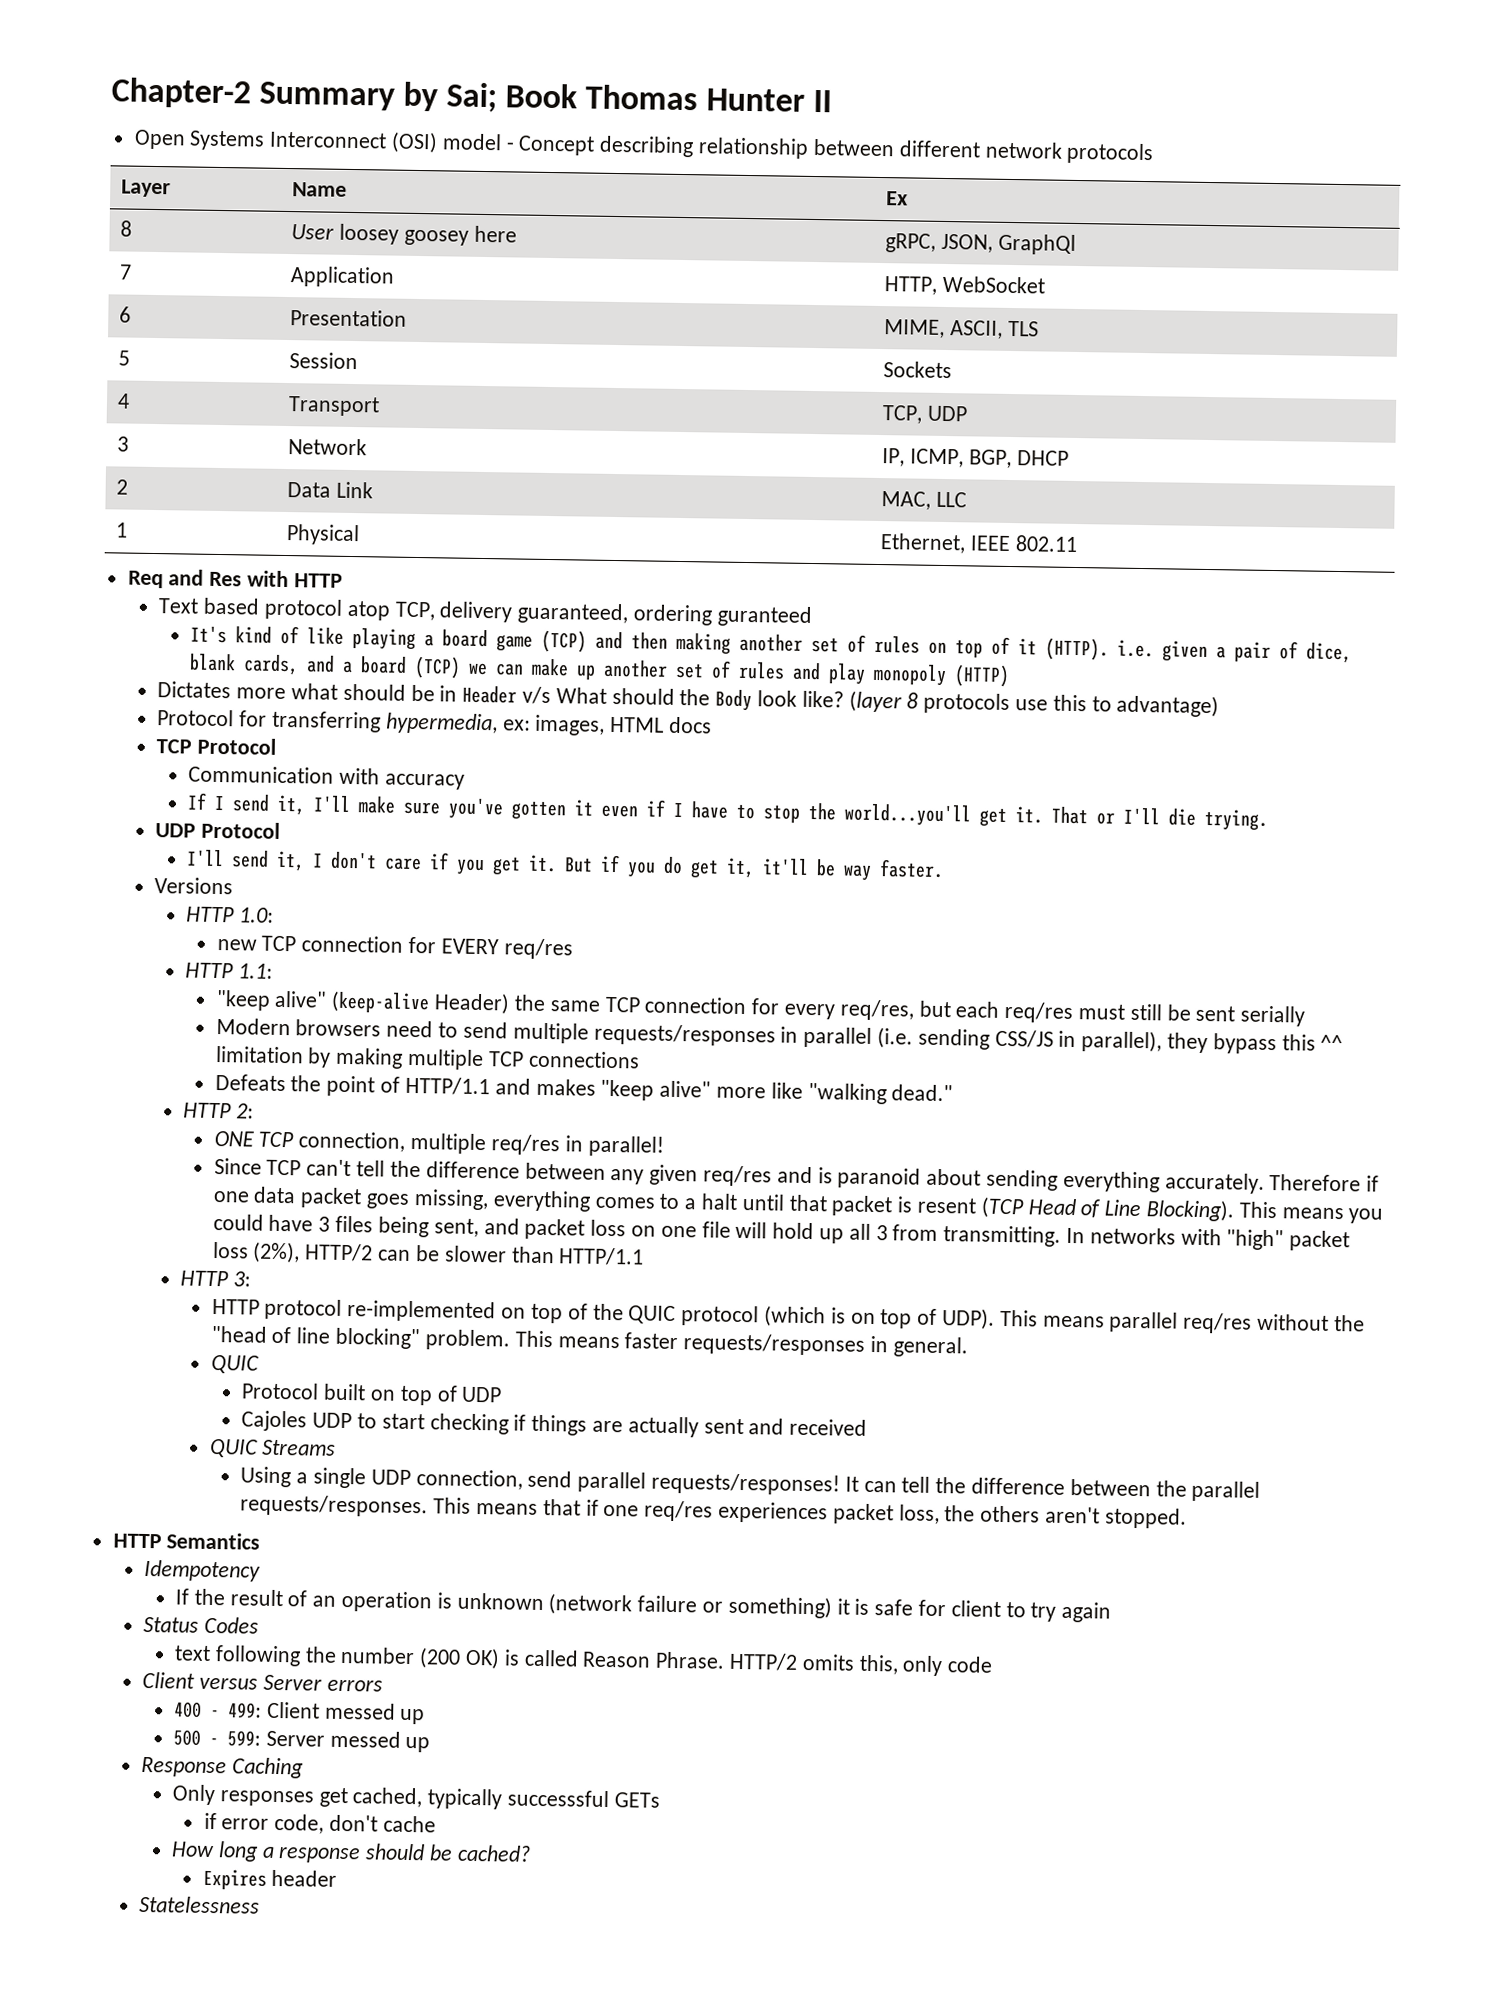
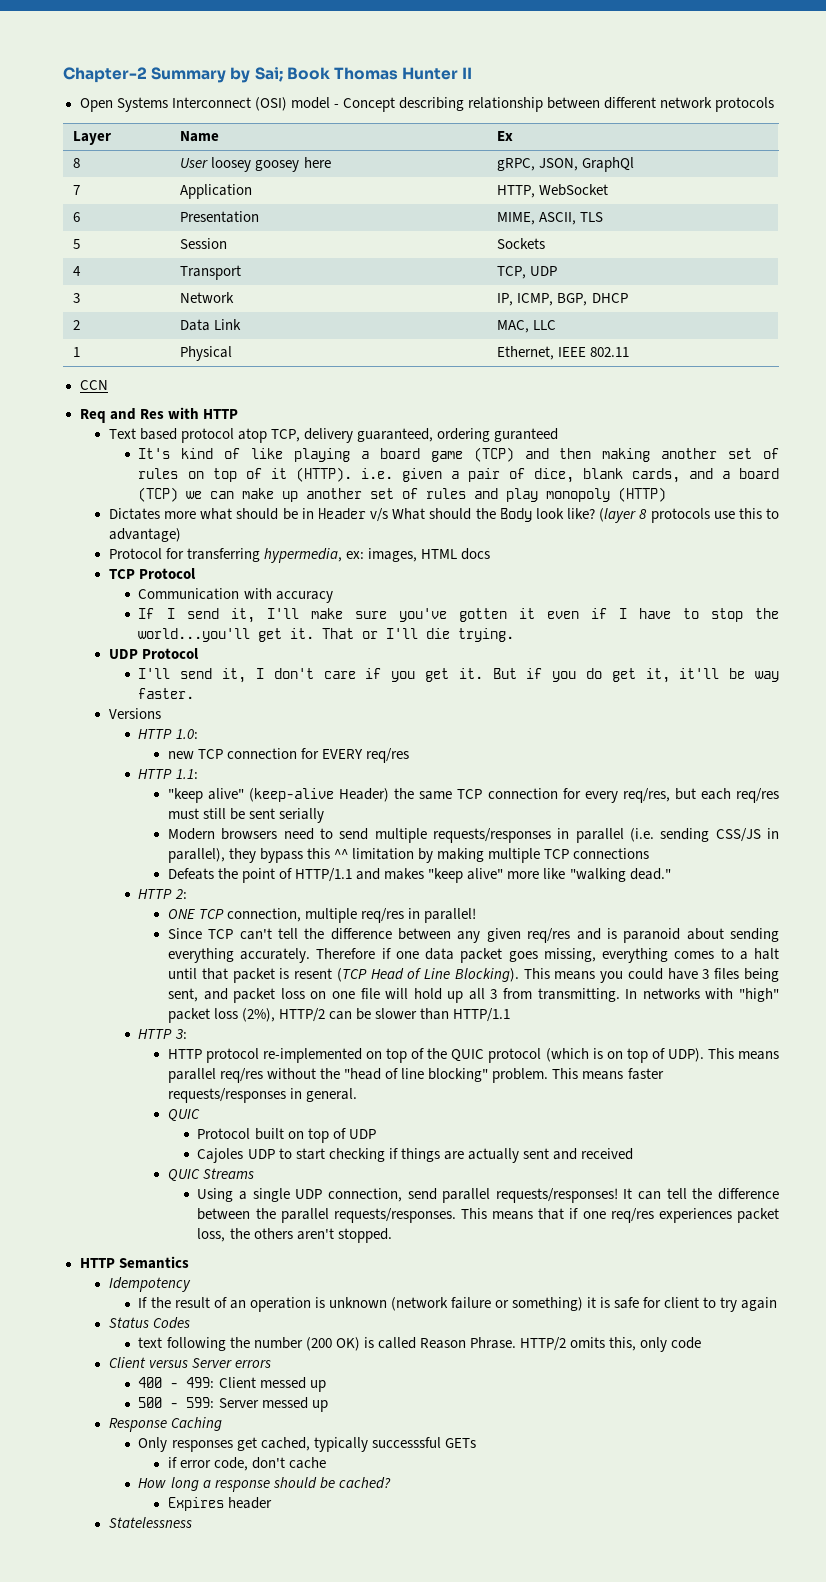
(1079, 544) none -> [79,380,108,390] // CCN

